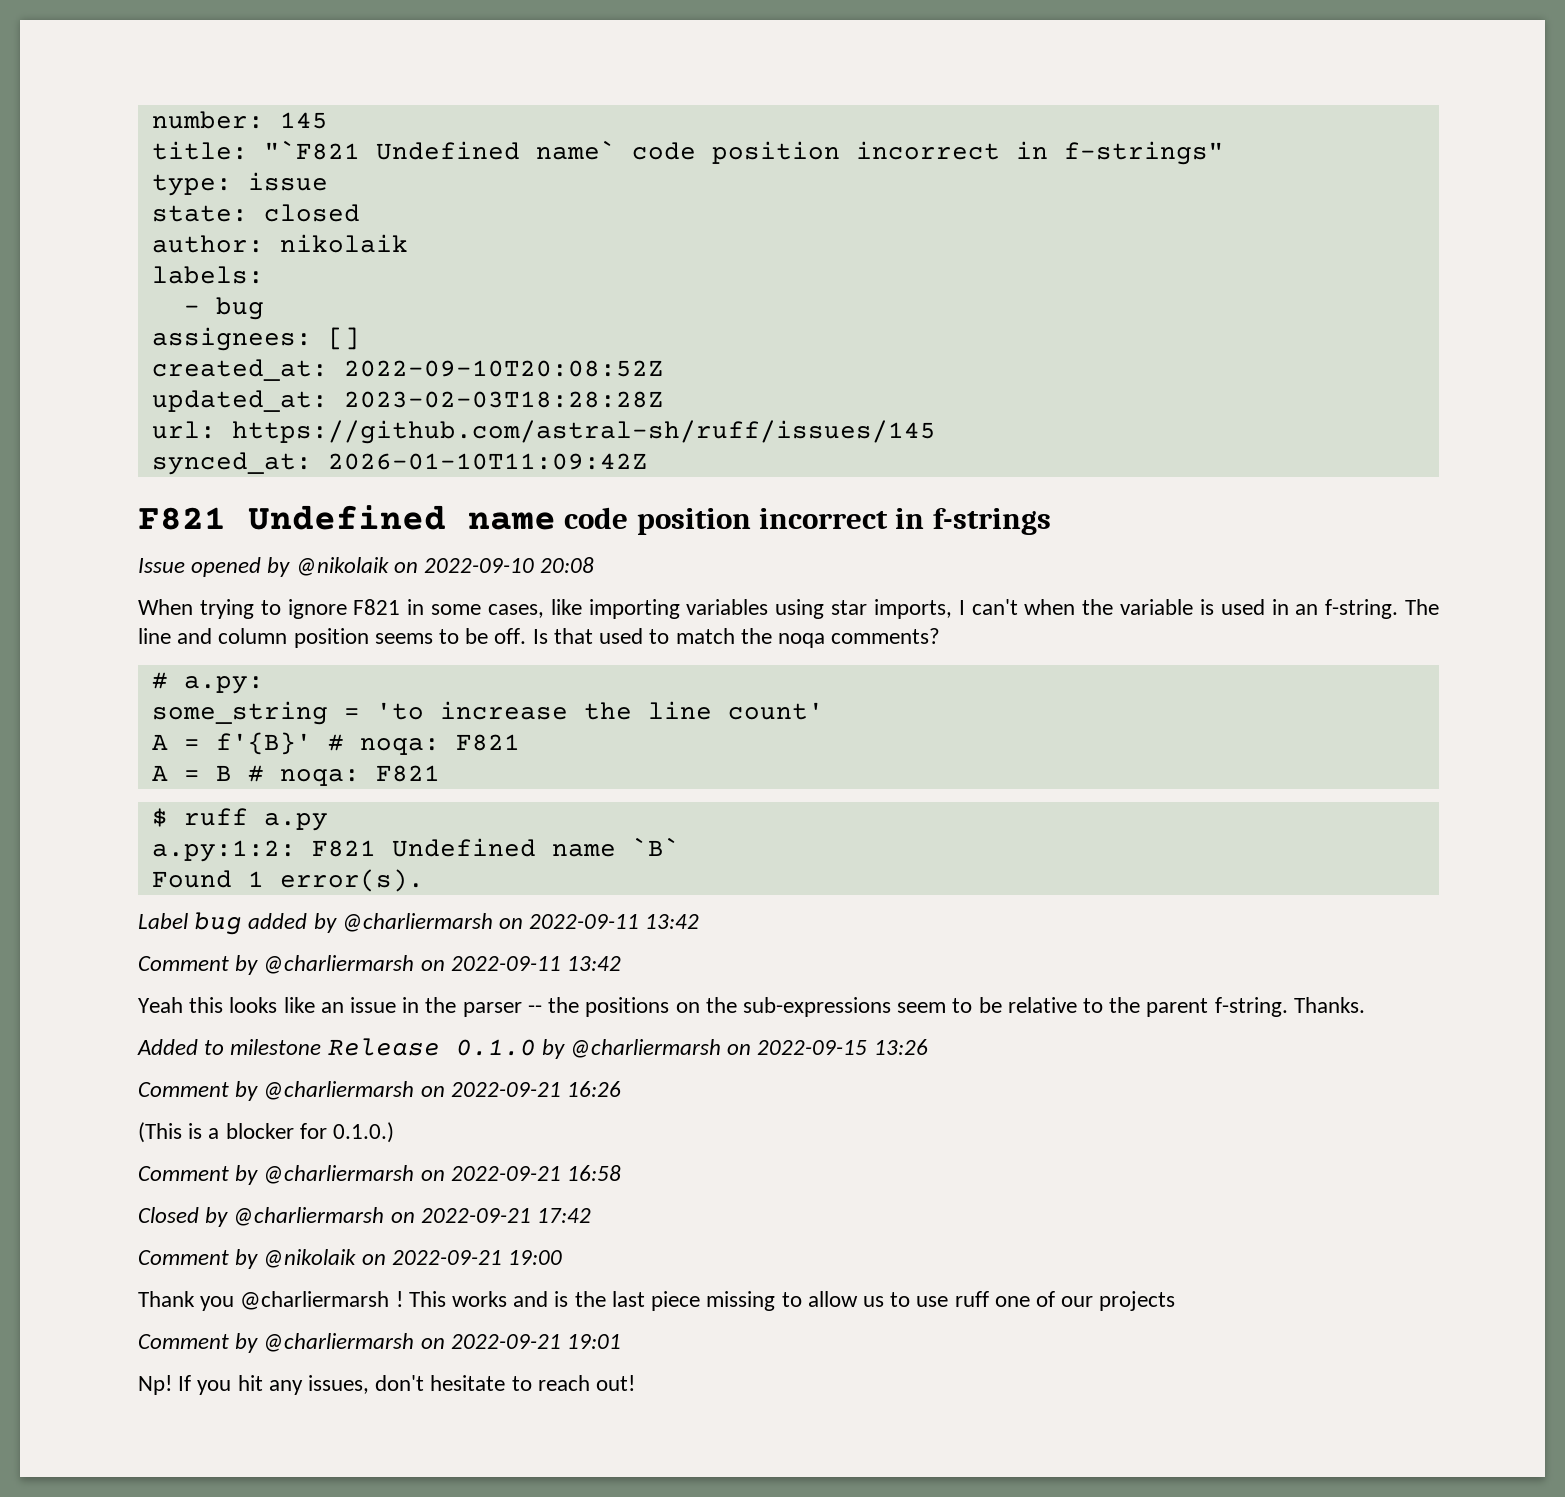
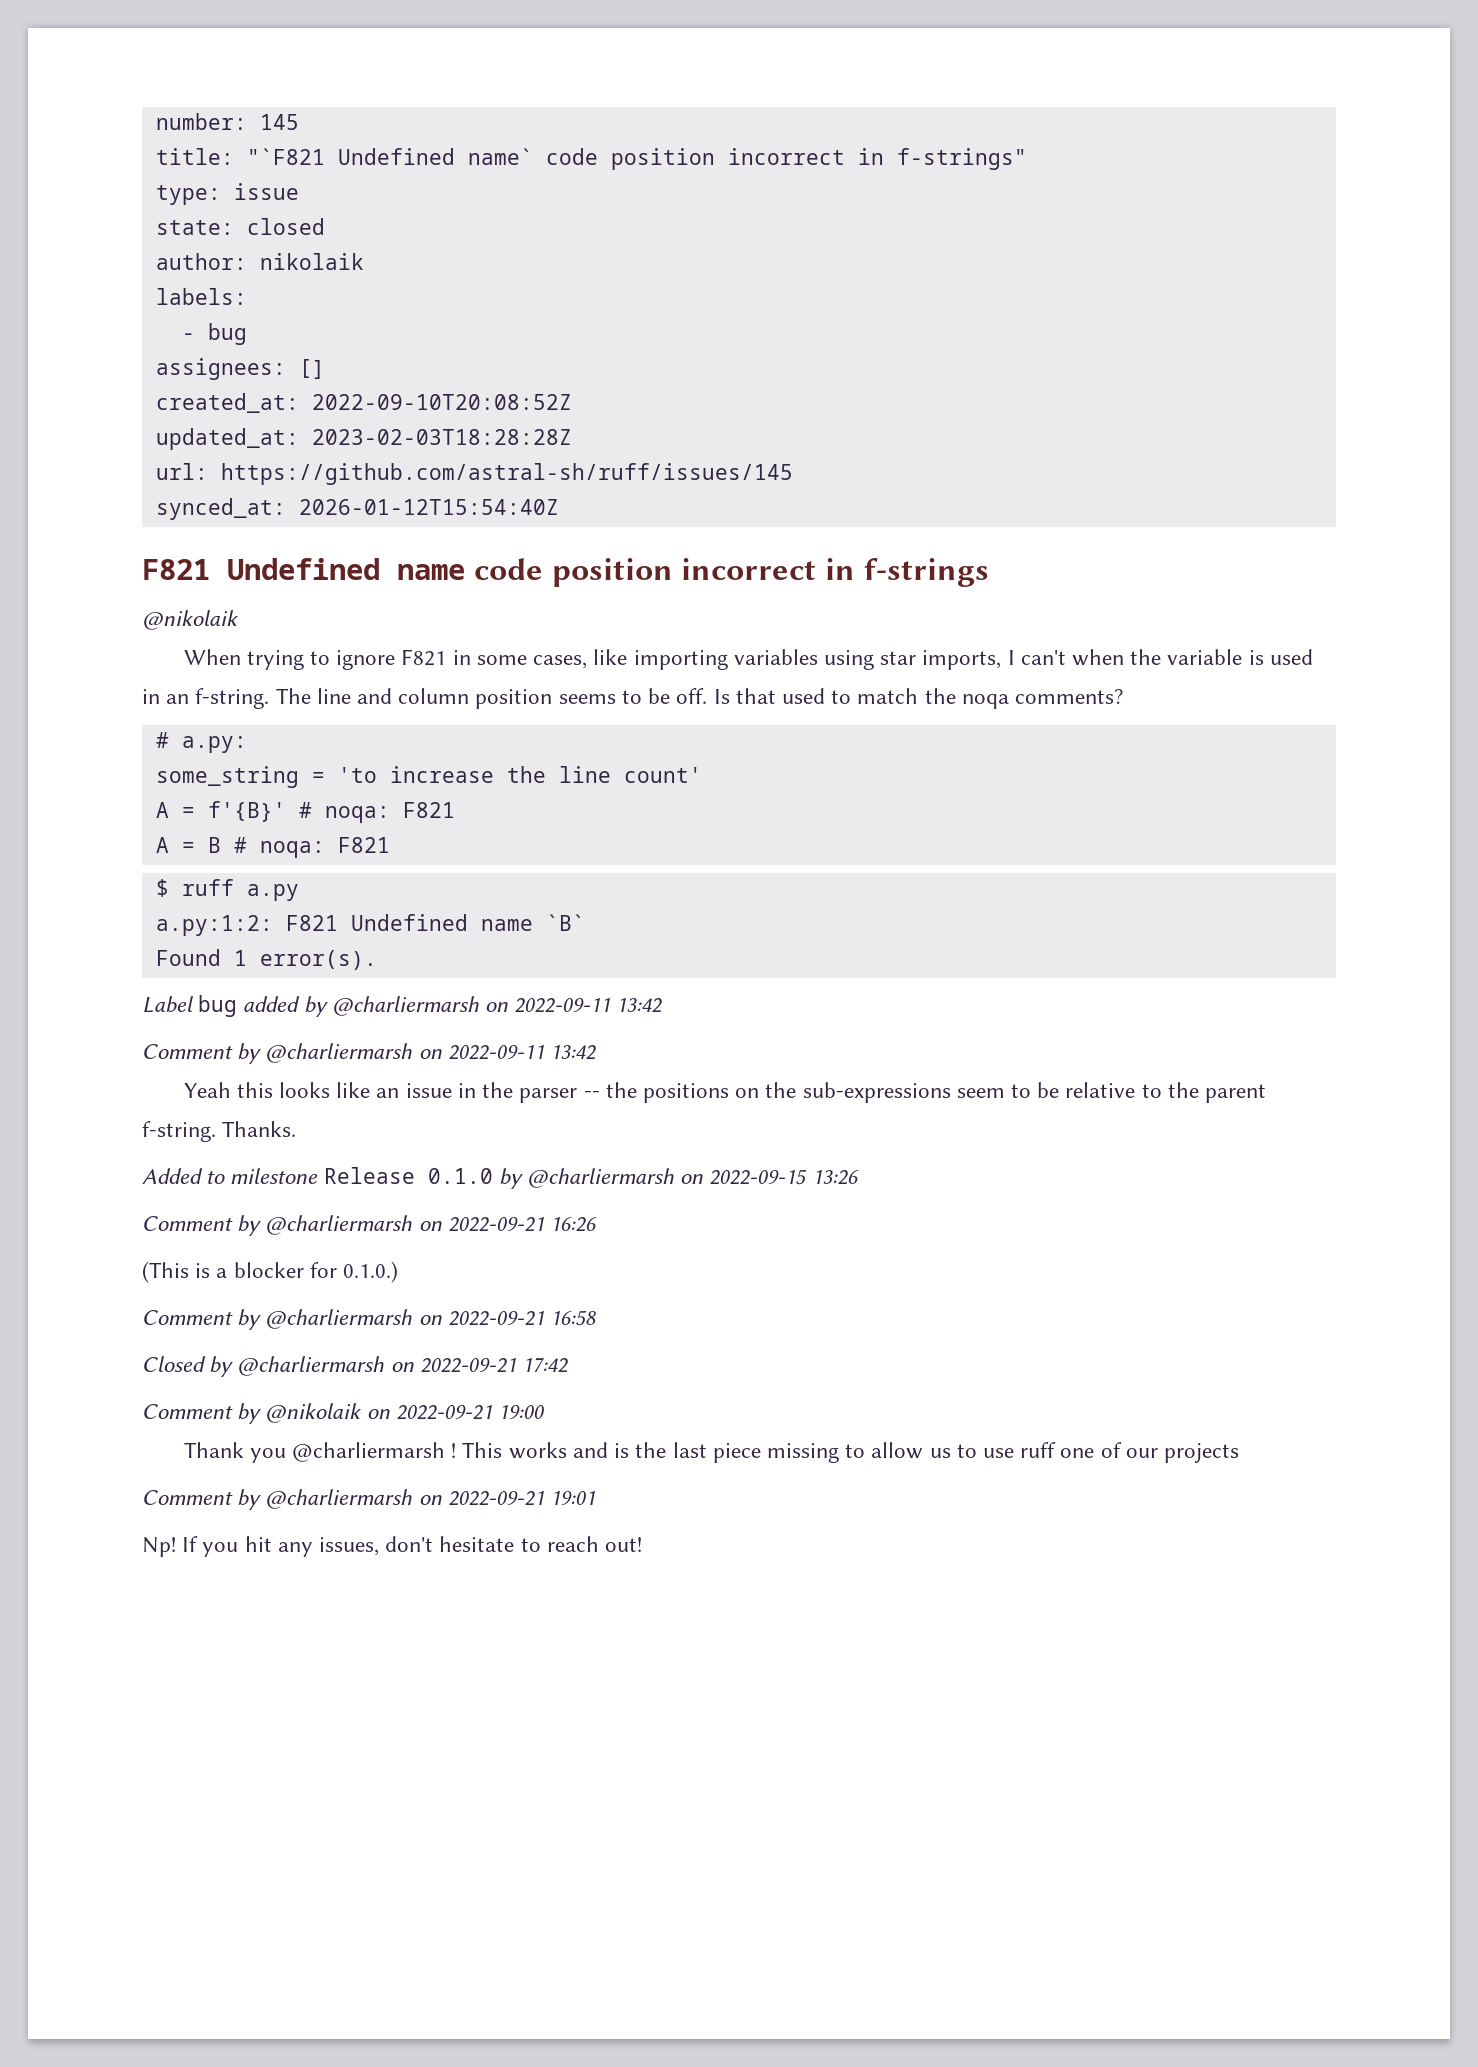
[327,453,648,470] 2026-01-10T11:09:42Z -> [298,499,559,515] 2026-01-12T15:54:40Z
[138,557,595,577] Issue opened by @nikolaik on 2022-09-10 20:08 -> [142,610,239,630] @nikolaik

